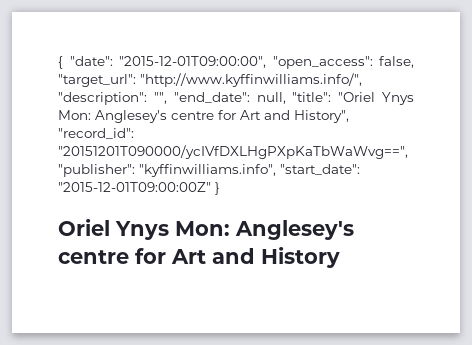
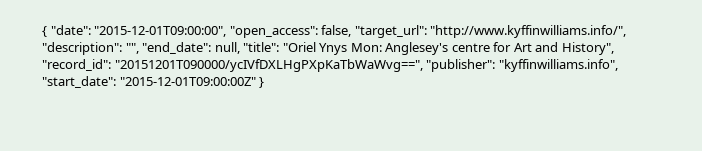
[58,219,354,240] [58,247,340,268] // Oriel Ynys Mon: Anglesey's centre for Art and History -> (265, 82) none

